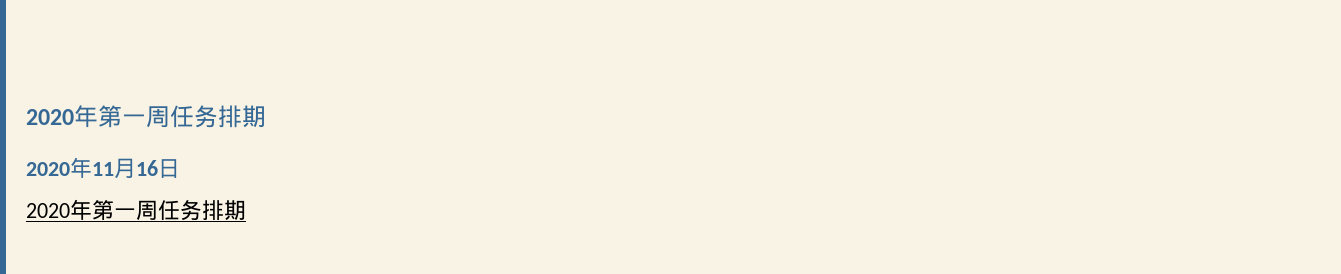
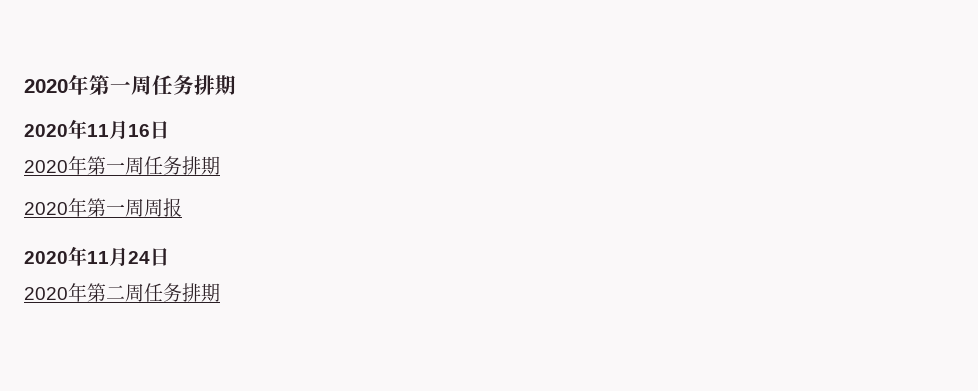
(246, 210) none -> [24,198,182,217] [24,246,169,267] [24,283,220,302] // 2020年第一周周报 // 2020年11月24日 // 2020年第二周任务排期

